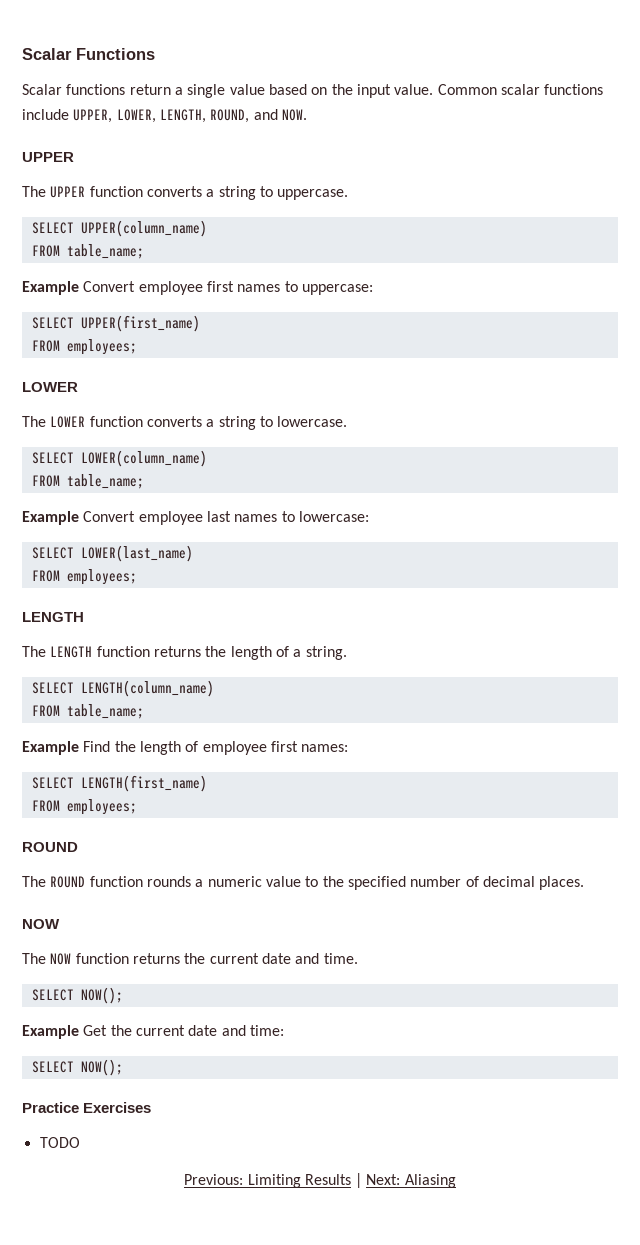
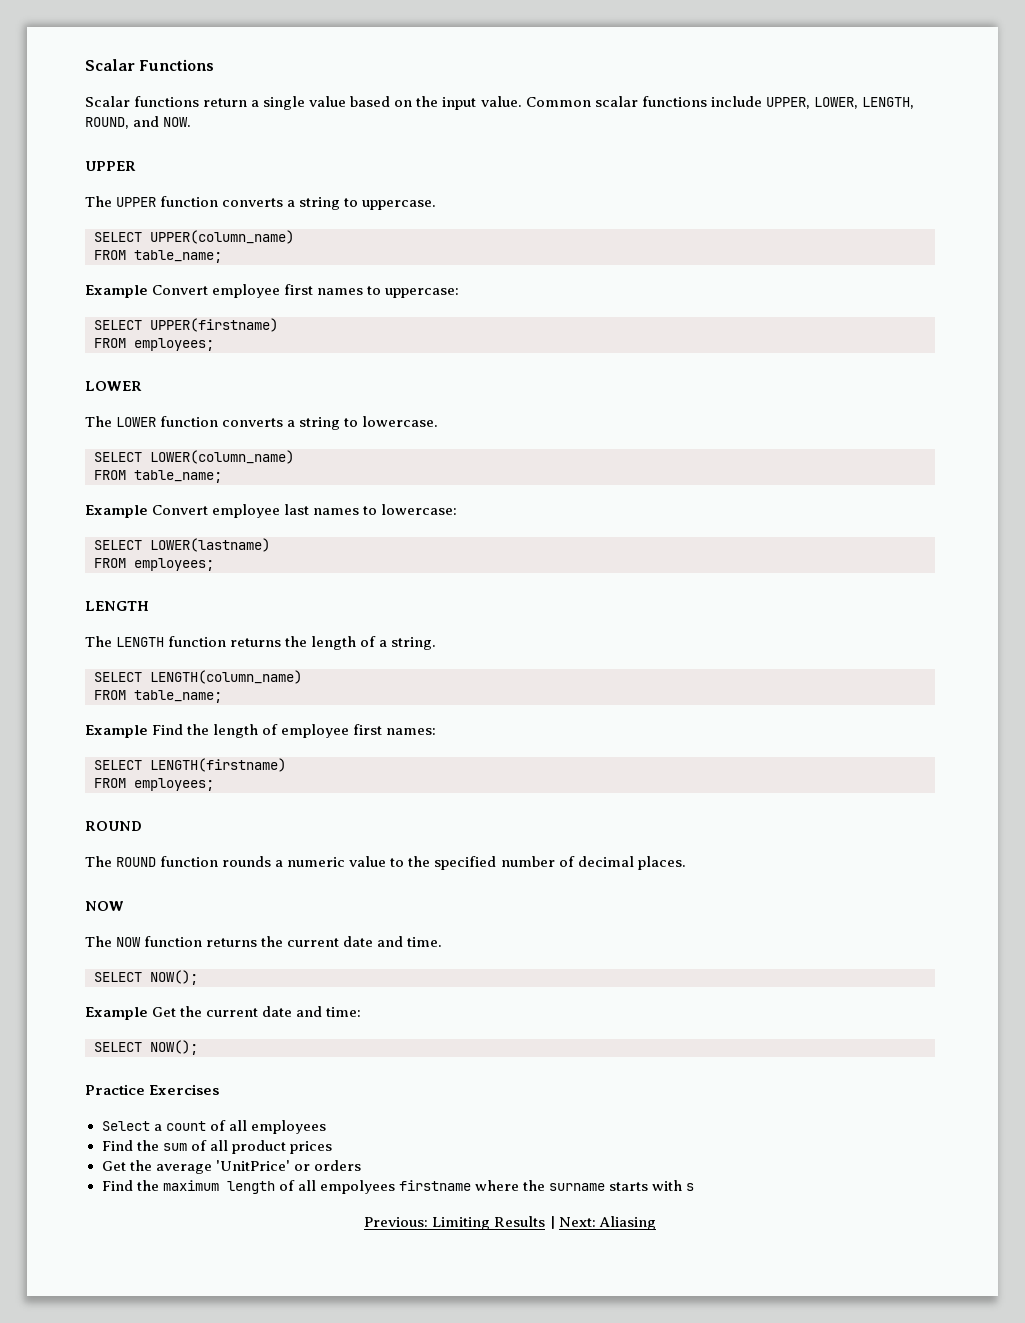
[80,315,200,332] UPPER(first_name) -> [150,318,278,332] UPPER(firstname)
[80,545,193,562] LOWER(last_name) -> [150,538,270,552] LOWER(lastname)
[80,775,207,792] LENGTH(first_name) -> [150,758,286,772] LENGTH(firstname)
[39,1137,80,1148] TODO -> [101,1120,326,1134] [101,1140,332,1154] [101,1160,361,1174] [101,1180,695,1194] Select a count of all employees // Find the sum of all product prices // Get the average 'UnitPrice' or orders // Find the maximum length of all empolyees firstname where the surname starts with s

